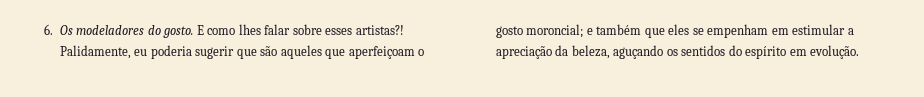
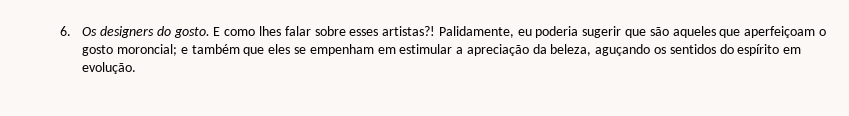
[76,25,145,35] modeladores -> [100,26,155,38] designers

